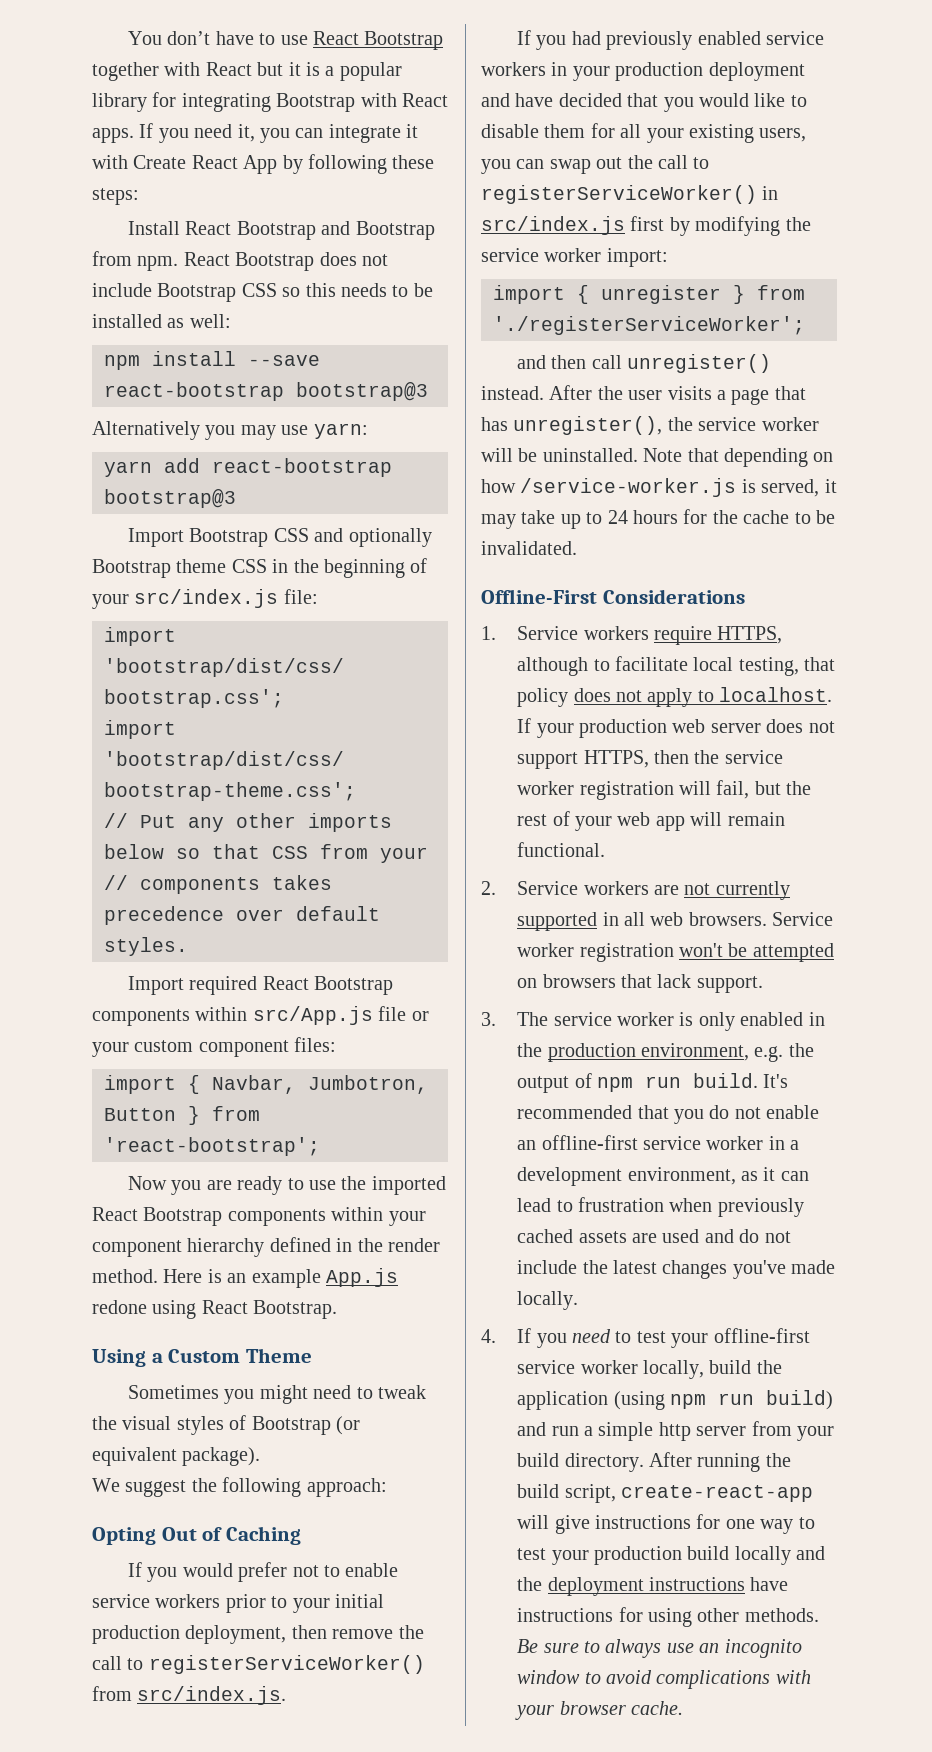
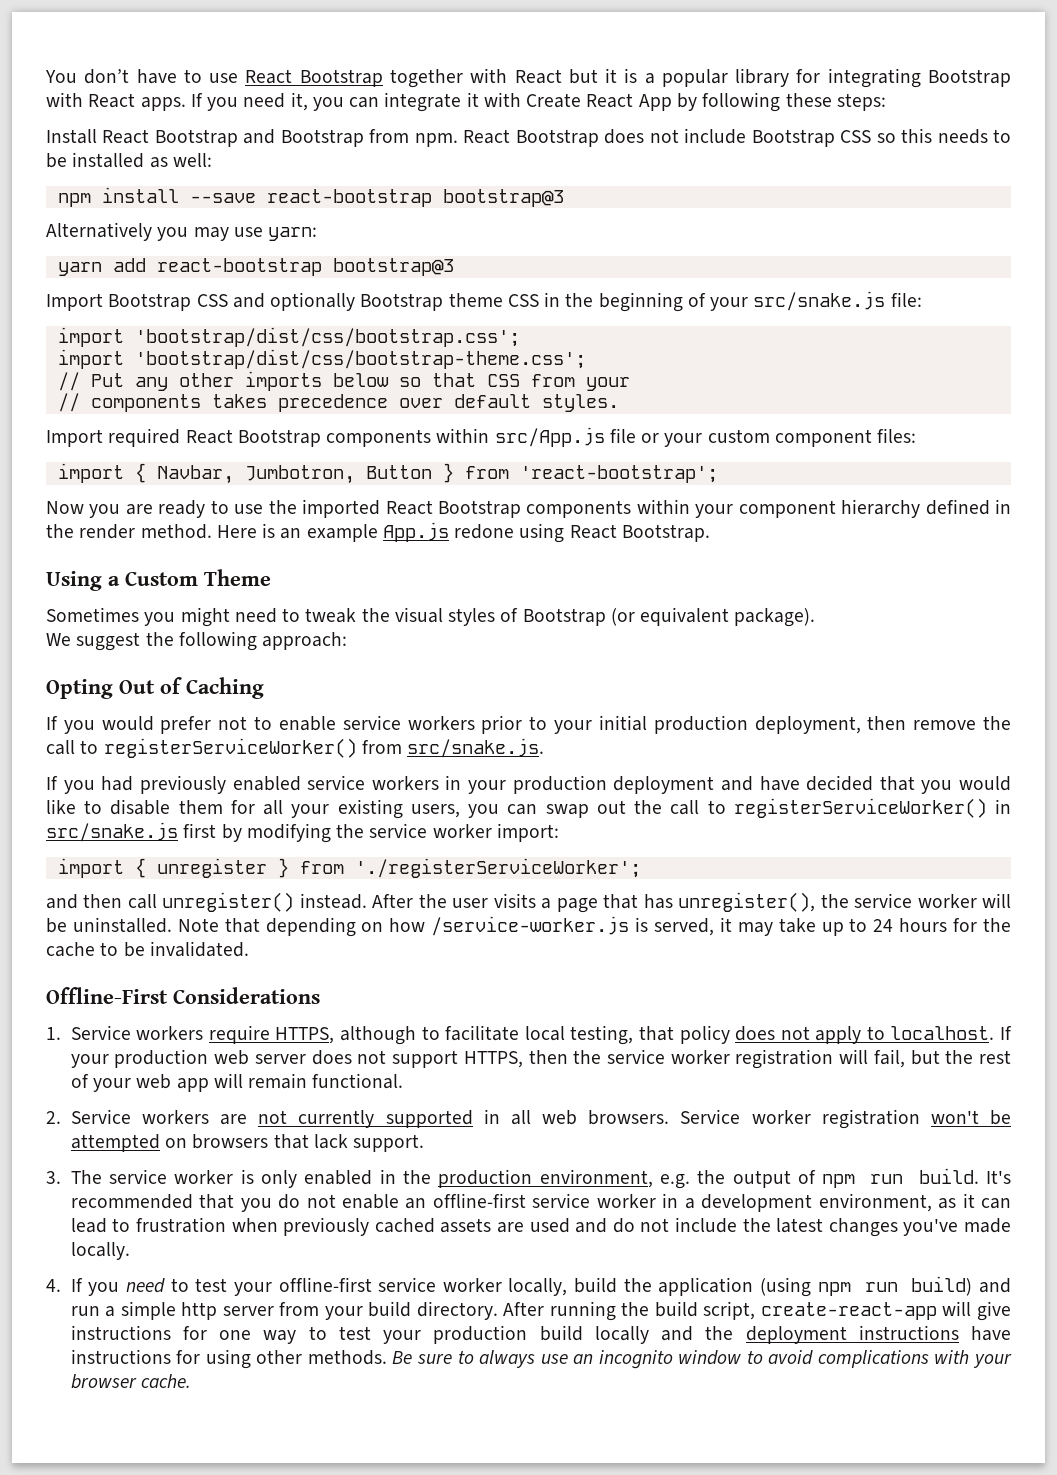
[134,589,279,608] src/index.js -> [753,291,886,311] src/snake.js
[137,1686,287,1705] src/index.js. -> [407,738,545,758] src/snake.js.
[481,216,625,235] src/index.js -> [46,822,178,842] src/snake.js

